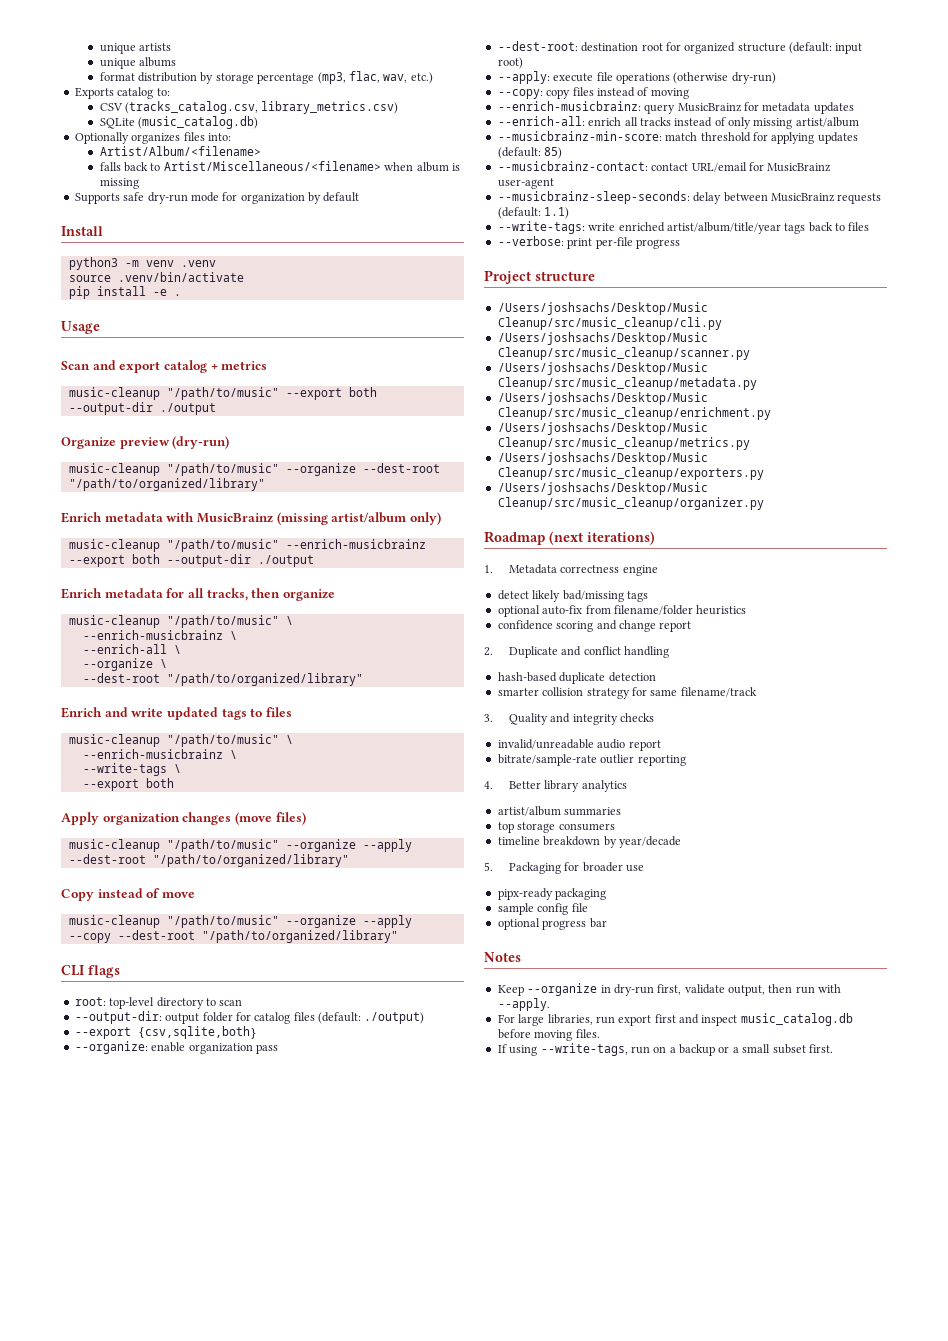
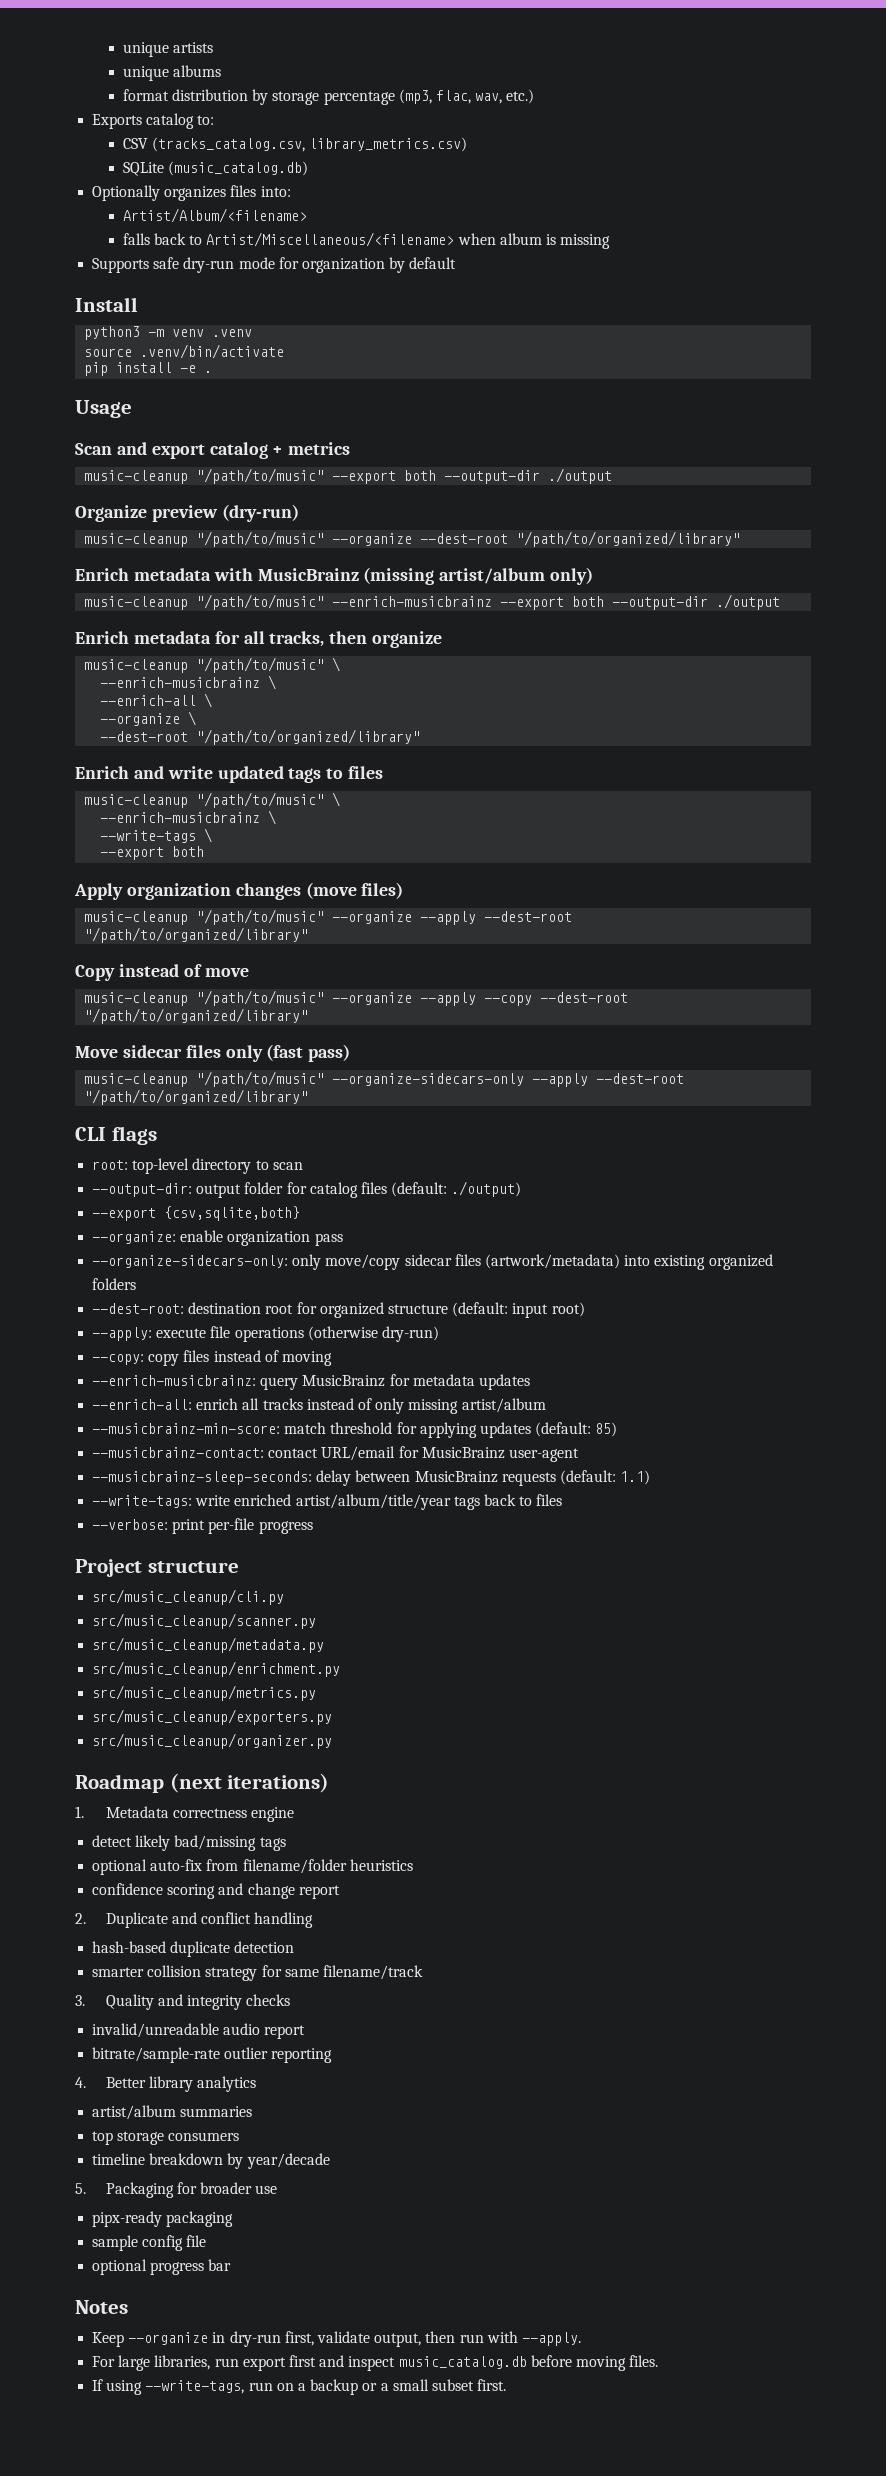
(398, 936) none -> [75,1044,351,1062] [84,1071,685,1087] [84,1089,309,1105] // Move sidecar files only (fast pass) // music-cleanup "/path/to/music" --organize-sidecars-only --apply --dest-root "/path/to/organized/library"
(278, 1049) none -> [92,1254,773,1270] [92,1278,137,1290] // --organize-sidecars-only: only move/copy sidecar files (artwork/metadata) into existing organized folders
[497,302,708,315] [497,317,722,330] [497,332,708,345] [497,347,750,360] [497,362,708,375] [497,377,757,390] [497,392,708,405] [497,407,771,420] [497,422,708,435] [497,437,750,450] [497,452,708,465] [497,467,764,480] [497,482,708,495] [497,497,764,510] /Users/joshsachs/Desktop/Music Cleanup/src/music_cleanup/cli.py // /Users/joshsachs/Desktop/Music Cleanup/src/music_cleanup/scanner.py // /Users/joshsachs/Desktop/Music Cleanup/src/music_cleanup/metadata.py // /Users/joshsachs/Desktop/Music Cleanup/src/music_cleanup/enrichment.py // /Users/joshsachs/Desktop/Music Cleanup/src/music_cleanup/metrics.py // /Users/joshsachs/Desktop/Music Cleanup/src/music_cleanup/exporters.py // /Users/joshsachs/Desktop/Music Cleanup/src/music_cleanup/organizer.py -> [92,1589,285,1605] [92,1613,317,1629] [92,1637,325,1653] [92,1661,341,1677] [92,1685,317,1701] [92,1709,333,1725] [92,1733,333,1749] src/music_cleanup/cli.py // src/music_cleanup/scanner.py // src/music_cleanup/metadata.py // src/music_cleanup/enrichment.py // src/music_cleanup/metrics.py // src/music_cleanup/exporters.py // src/music_cleanup/organizer.py

